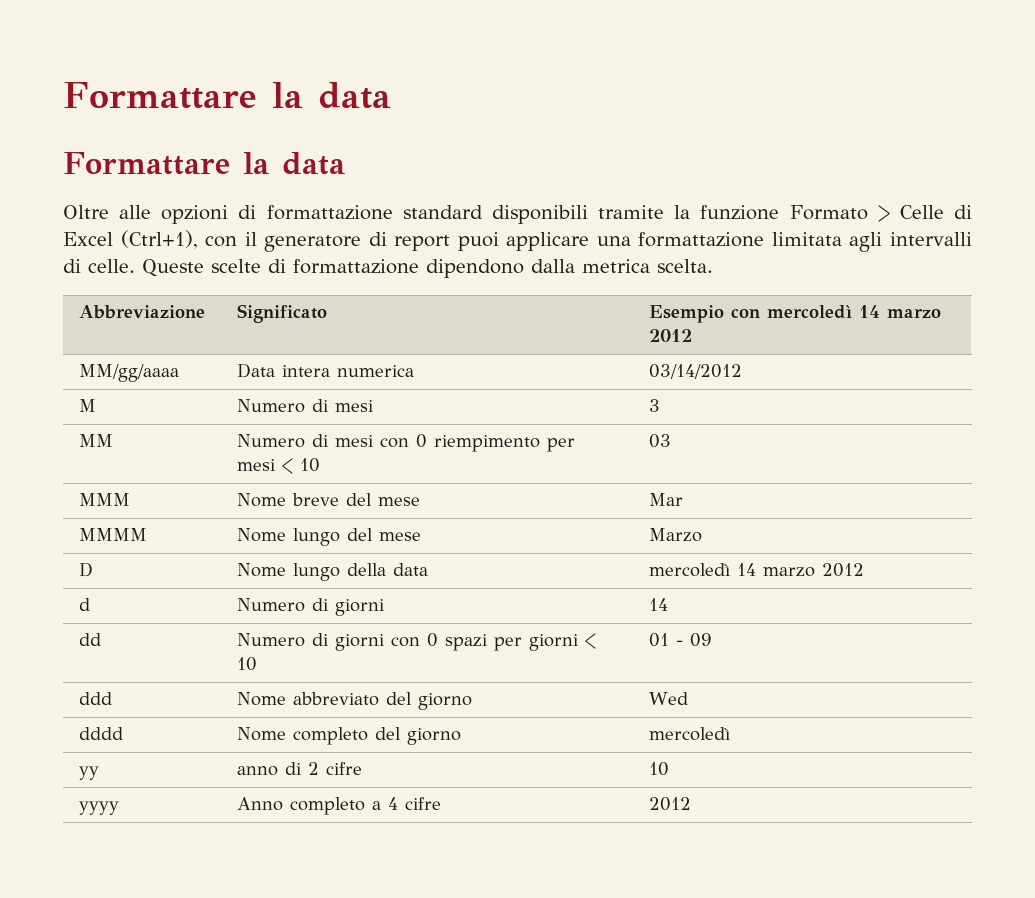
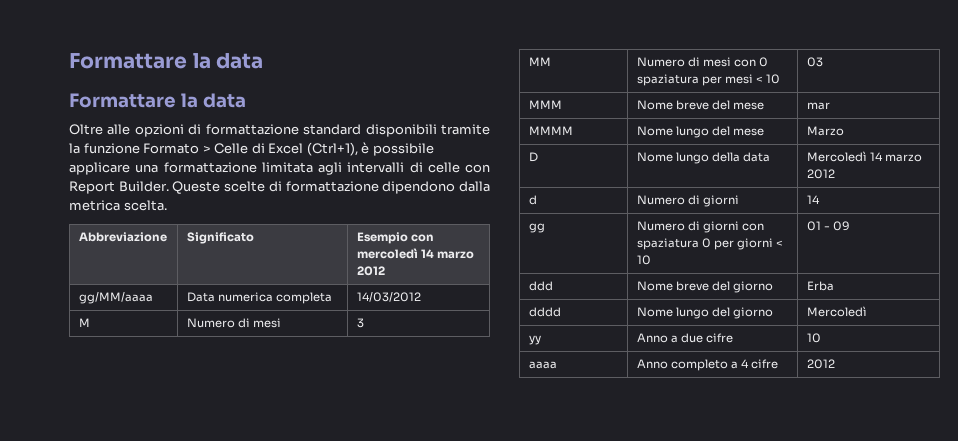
[205,232,499,252] con il generatore di report puoi -> [361,142,434,156] è possibile
[88,259,135,273] celle. -> [427,162,490,173] [69,181,169,194] celle con Report Builder.
[78,364,179,382] MM/gg/aaaa -> [78,292,153,304] gg/MM/aaaa
[281,365,330,377] intera -> (215, 297) none
[648,364,742,379] | 03/14/2012 -> [276,292,333,304] [356,292,421,302] completa | 14/03/2012
[433,435,540,452] riempimento -> [636,74,699,86] spaziatura
[648,493,683,506] Mar -> [806,102,830,110] mar
[648,563,730,577] mercoledì -> [806,151,867,162] Mercoledì
[78,633,101,646] dd -> [528,223,545,233] gg
[426,633,487,651] 0 spazi -> [636,238,712,250] spaziatura 0
[292,692,472,710] [648,692,688,705] abbreviato del giorno | Wed -> [676,281,774,293] [806,281,834,291] breve del giorno | Erba
[292,727,461,745] [648,727,730,741] completo del giorno | mercoledì -> [676,307,774,319] [806,306,867,317] lungo del giorno | Mercoledì
[236,762,319,776] anno di 2 -> [636,333,704,343] Anno a due
[78,801,119,815] yyyy -> [528,361,557,369] aaaa

